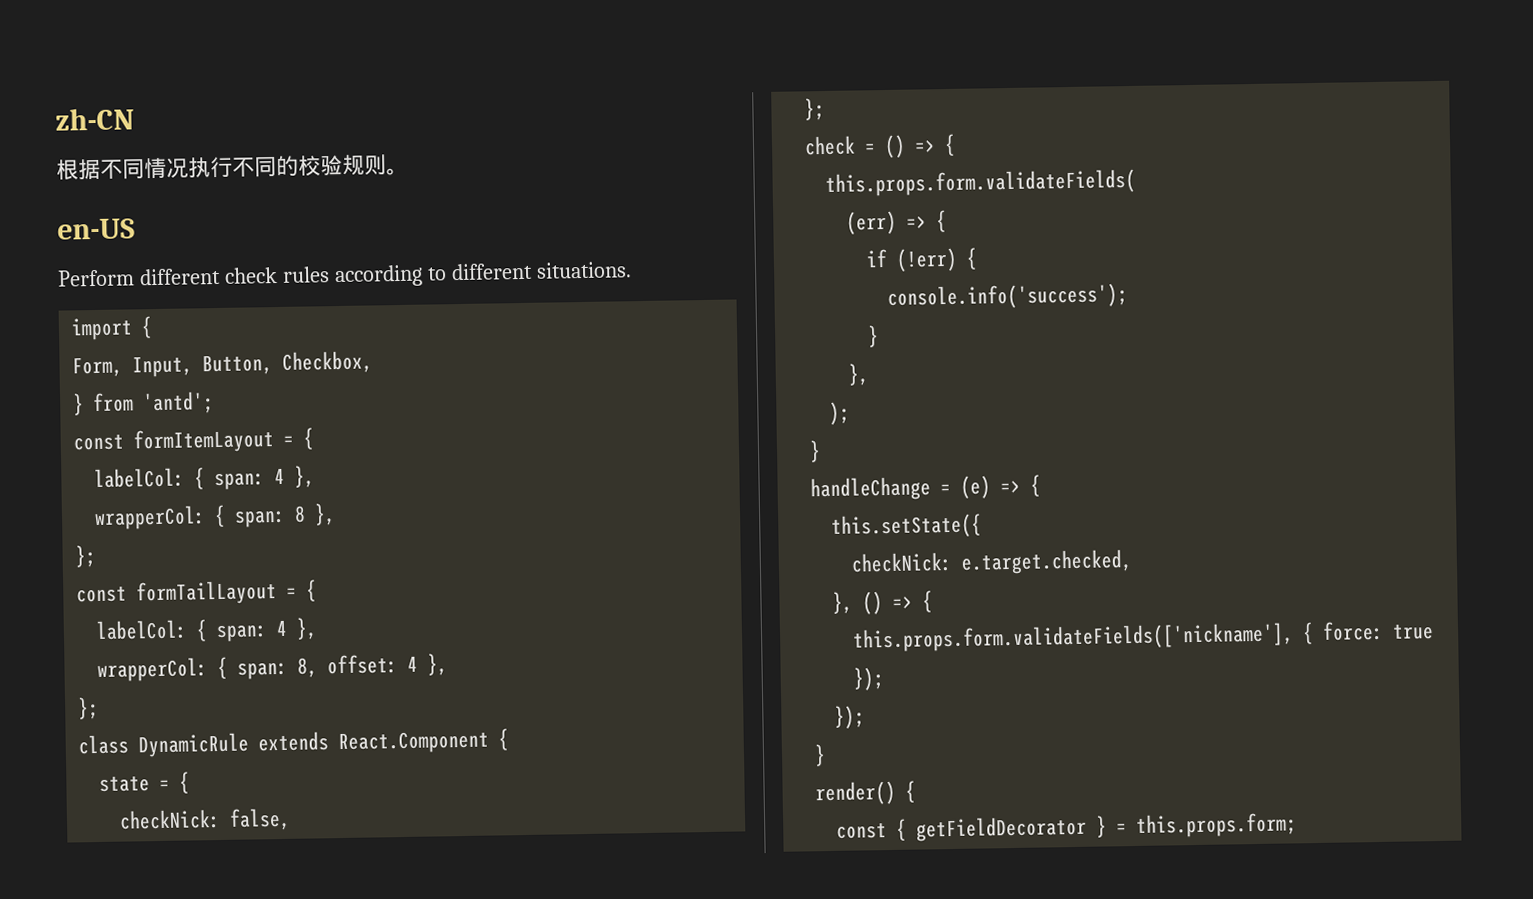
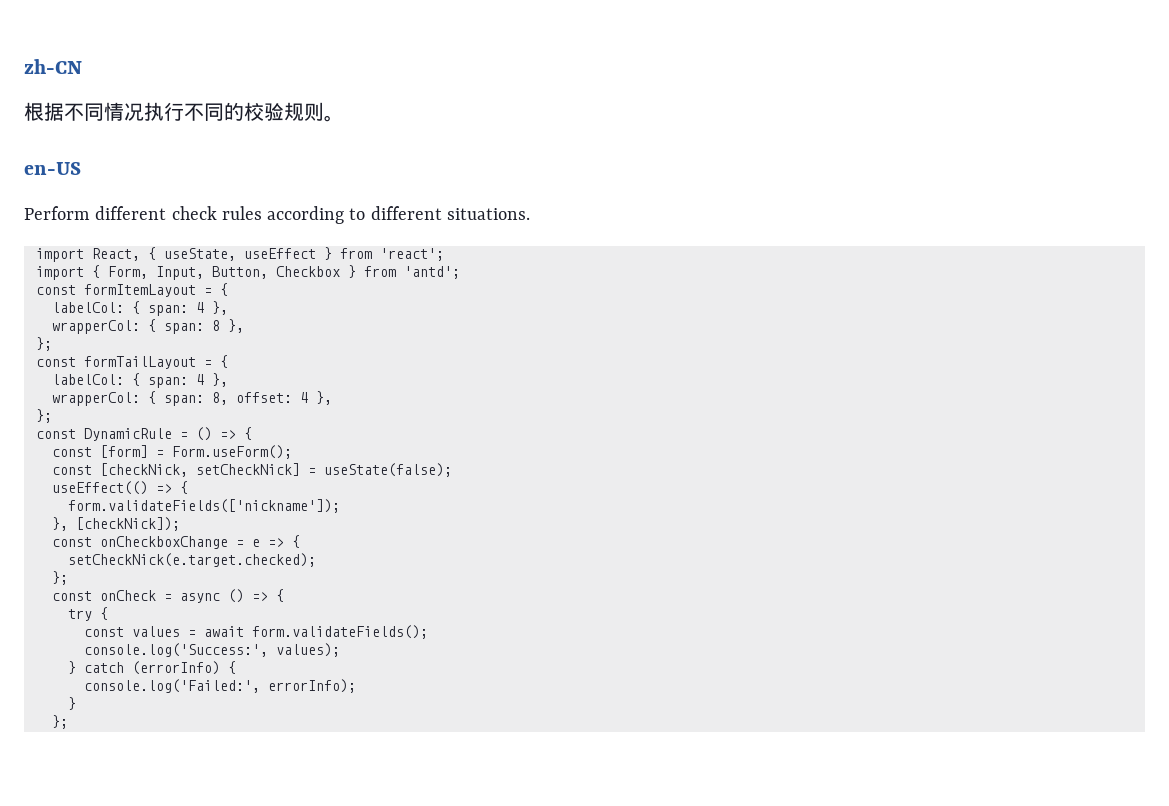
[141,316,154,339] { // -> [91,247,444,261] [35,265,100,280] React, { useState, useEffect } from 'react'; // import {
[282,350,374,374] Checkbox, // -> [275,266,340,277] Checkbox
[78,728,510,758] [99,771,191,794] [119,807,292,831] [804,97,826,121] [804,133,957,159] [825,168,1137,197] [846,210,948,235] [866,247,979,272] [887,283,1129,310] [867,325,880,348] [848,363,870,386] [829,401,851,425] [809,440,822,463] [810,474,1042,502] [831,513,983,539] [851,549,1134,575] [832,590,934,615] [852,620,1435,653] [853,667,885,691] [834,705,866,729] [814,744,827,767] [815,780,917,806] [836,812,1298,842] class DynamicRule extends React.Component { // state = { // checkNick: false, // }; // check = () => { // this.props.form.validateFields( // (err) => { // if (!err) { // console.info('success'); // } // }, // ); // } // handleChange = (e) => { // this.setState({ // checkNick: e.target.checked, // }, () => { // this.props.form.validateFields(['nickname'], { force: true }); // }); // } // render() { // const { getFieldDecorator } = this.props.form; -> [35,427,252,441] [51,445,292,459] [51,463,452,477] [51,481,188,495] [67,499,340,513] [51,517,180,531] [51,535,300,549] [67,553,316,567] [51,571,68,585] [51,589,284,603] [67,607,108,621] [83,625,428,639] [83,643,340,657] [67,661,236,675] [83,679,356,693] [67,697,76,710] [51,715,68,729] const DynamicRule = () => { // const [form] = Form.useForm(); // const [checkNick, setCheckNick] = useState(false); // useEffect(() => { // form.validateFields(['nickname']); // }, [checkNick]); // const onCheckboxChange = e => { // setCheckNick(e.target.checked); // }; // const onCheck = async () => { // try { // const values = await form.validateFields(); // console.log('Success:', values); // } catch (errorInfo) { // console.log('Failed:', errorInfo); // } // };

